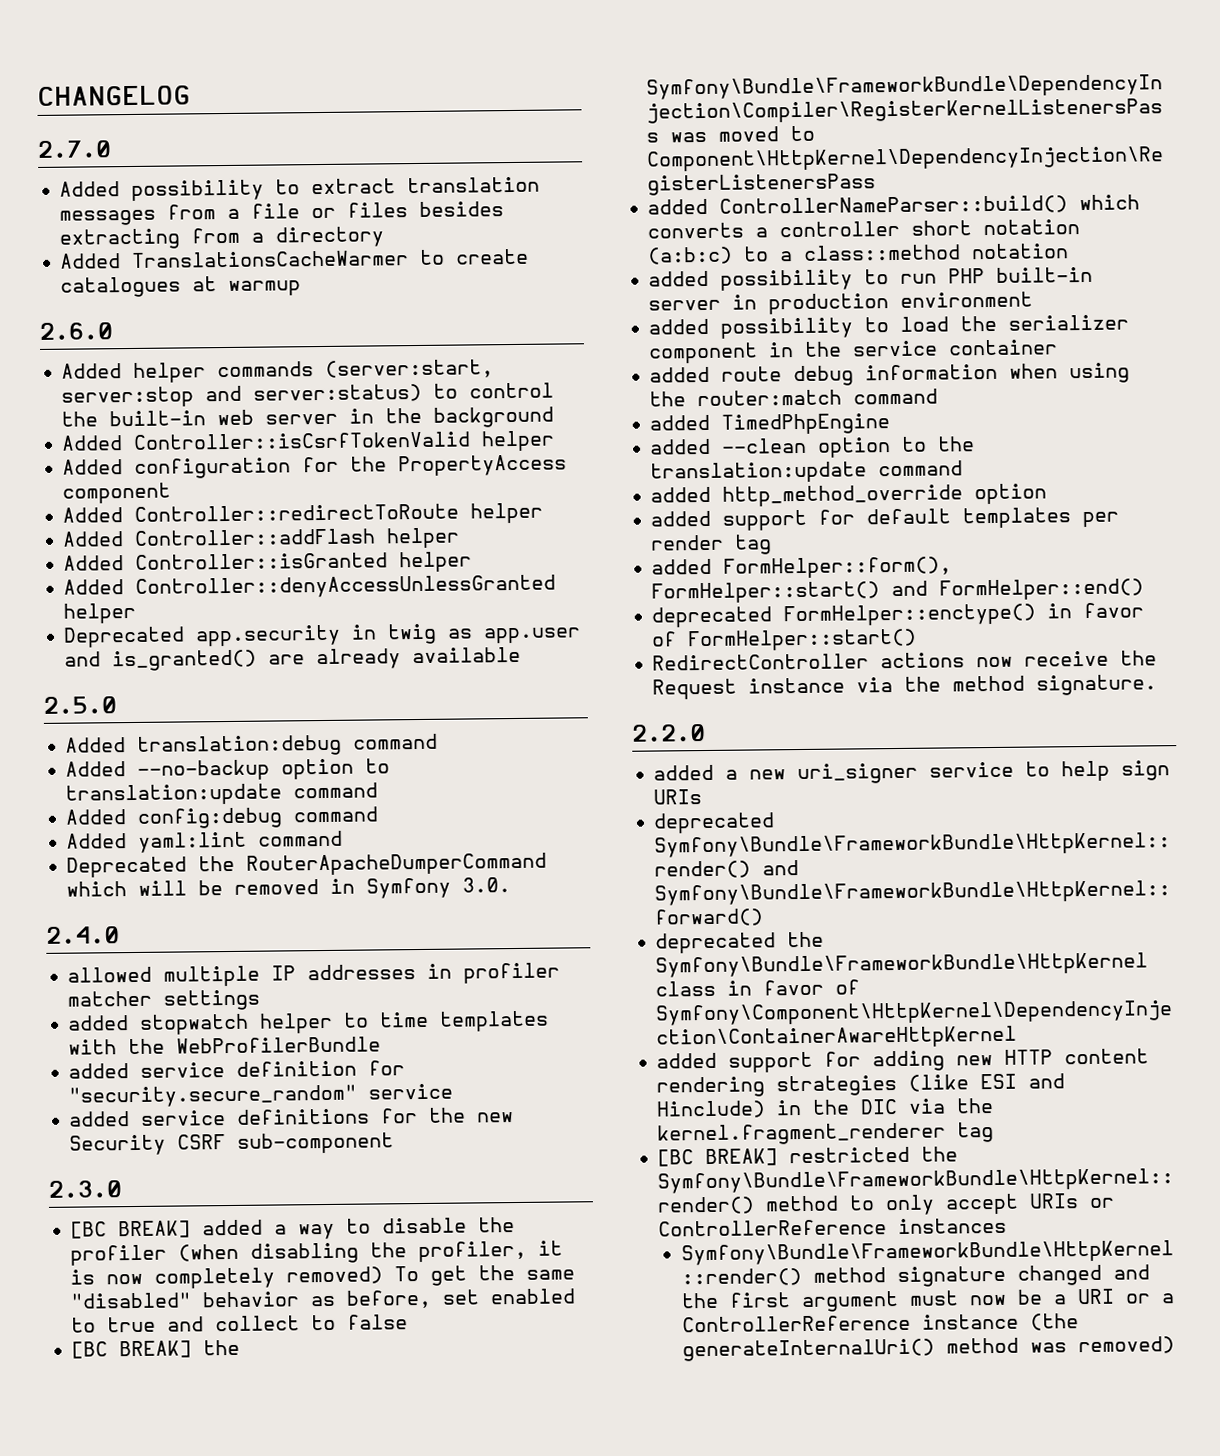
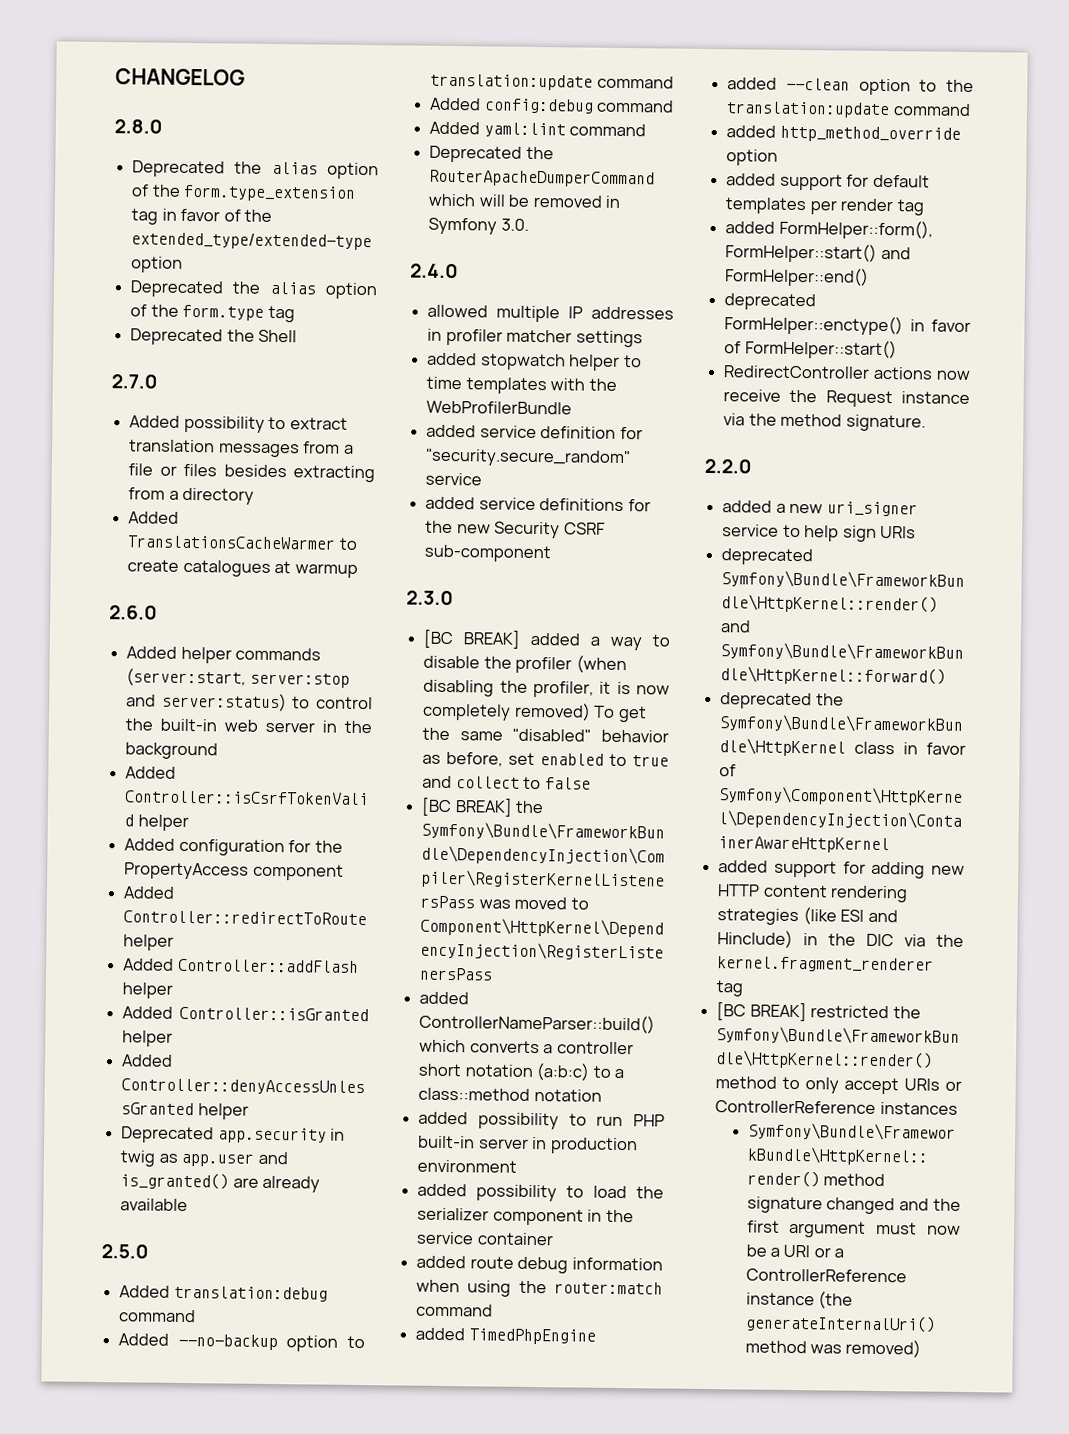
(191, 95) none -> [114,119,163,134] [132,160,379,180] [131,184,357,202] [131,208,272,225] [131,232,373,251] [131,256,184,273] [130,280,377,300] [130,304,295,323] [130,328,298,346] // 2.8.0 // Deprecated the alias option of the form.type_extension tag in favor of the extended_type/extended-type option // Deprecated the alias option of the form.type tag // Deprecated the Shell

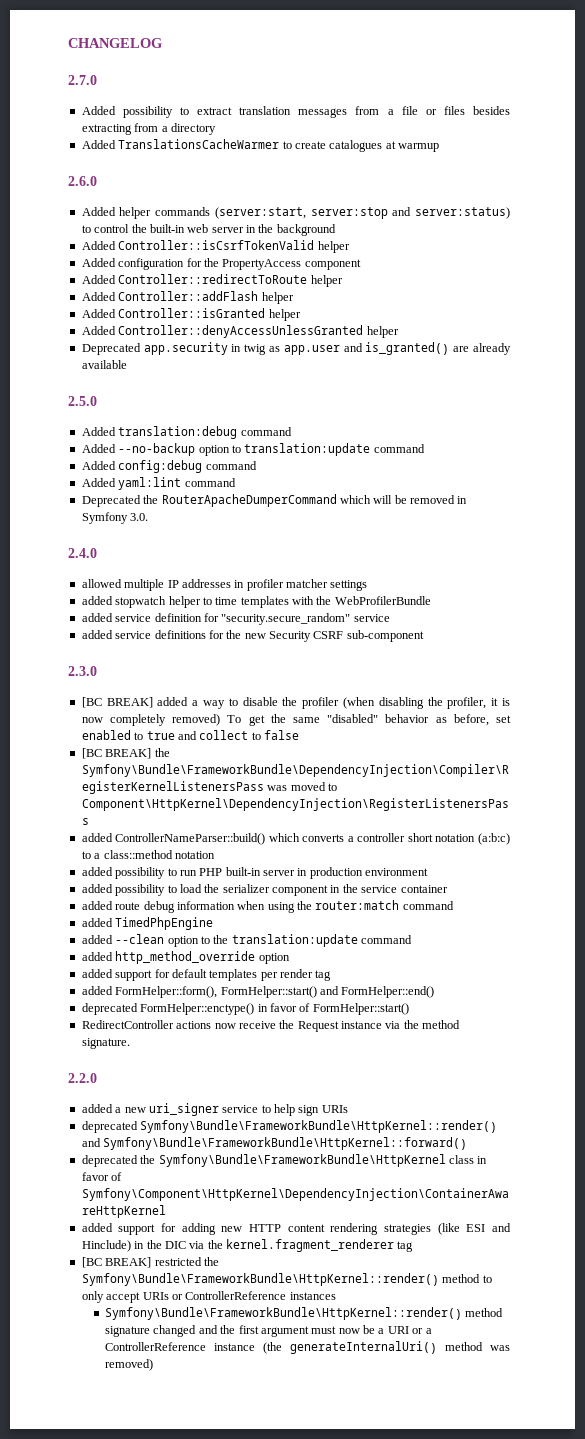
[114,119,163,134] [132,160,379,180] [131,184,357,202] [131,208,272,225] [131,232,373,251] [131,256,184,273] [130,280,377,300] [130,304,295,323] [130,328,298,346] // 2.8.0 // Deprecated the alias option of the form.type_extension tag in favor of the extended_type/extended-type option // Deprecated the alias option of the form.type tag // Deprecated the Shell -> (162, 43) none

